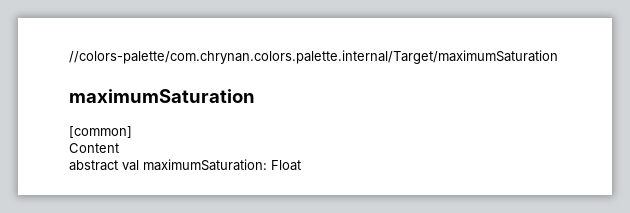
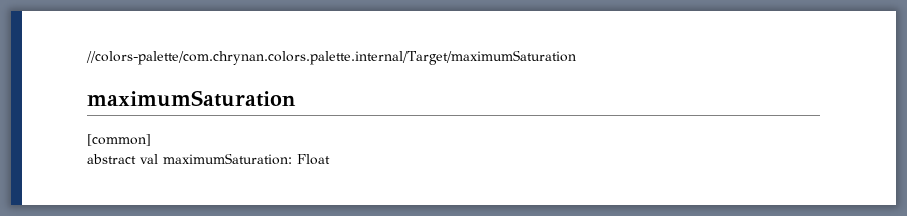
[69,143,119,153] // Content -> (151, 140) none

